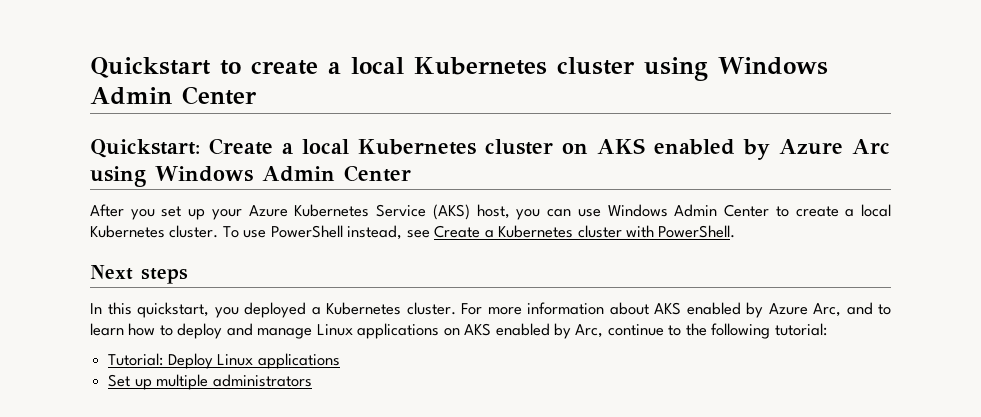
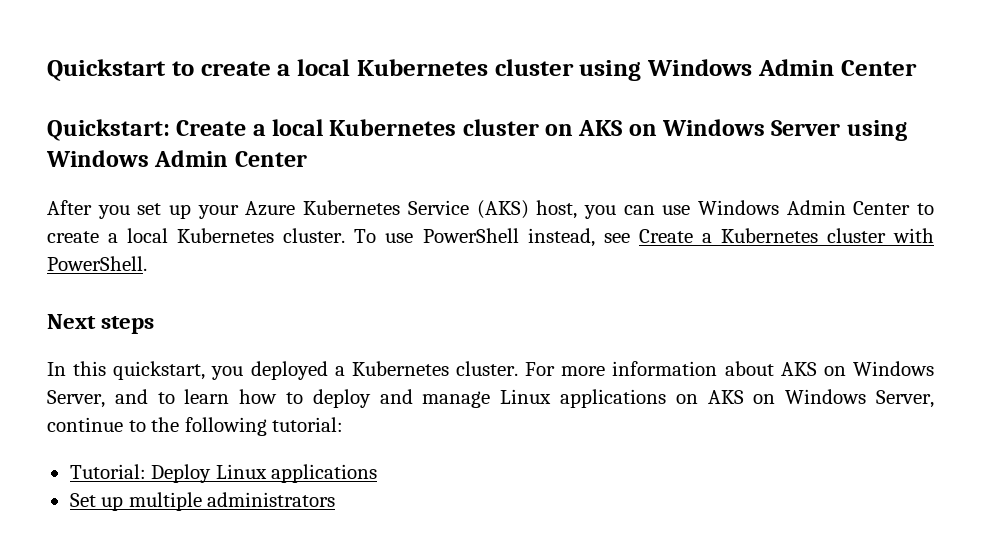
[654,139,890,160] enabled by Azure Arc -> [628,119,841,136] on Windows Server
[686,302,841,318] enabled by Azure Arc, -> [823,361,934,376] [47,390,105,408] on Windows Server,
[495,323,604,339] enabled by Arc, -> [753,389,934,408] on Windows Server,

